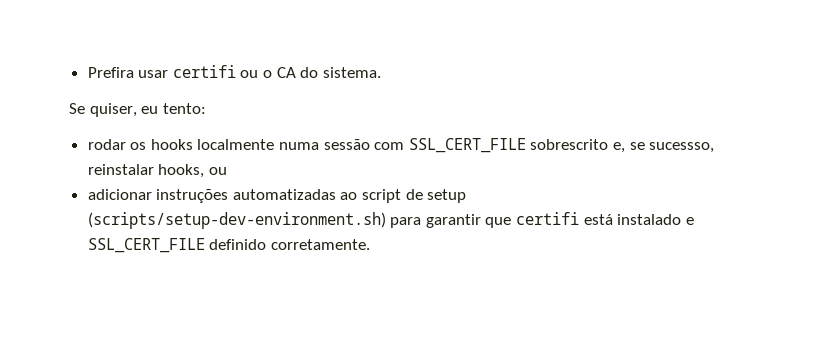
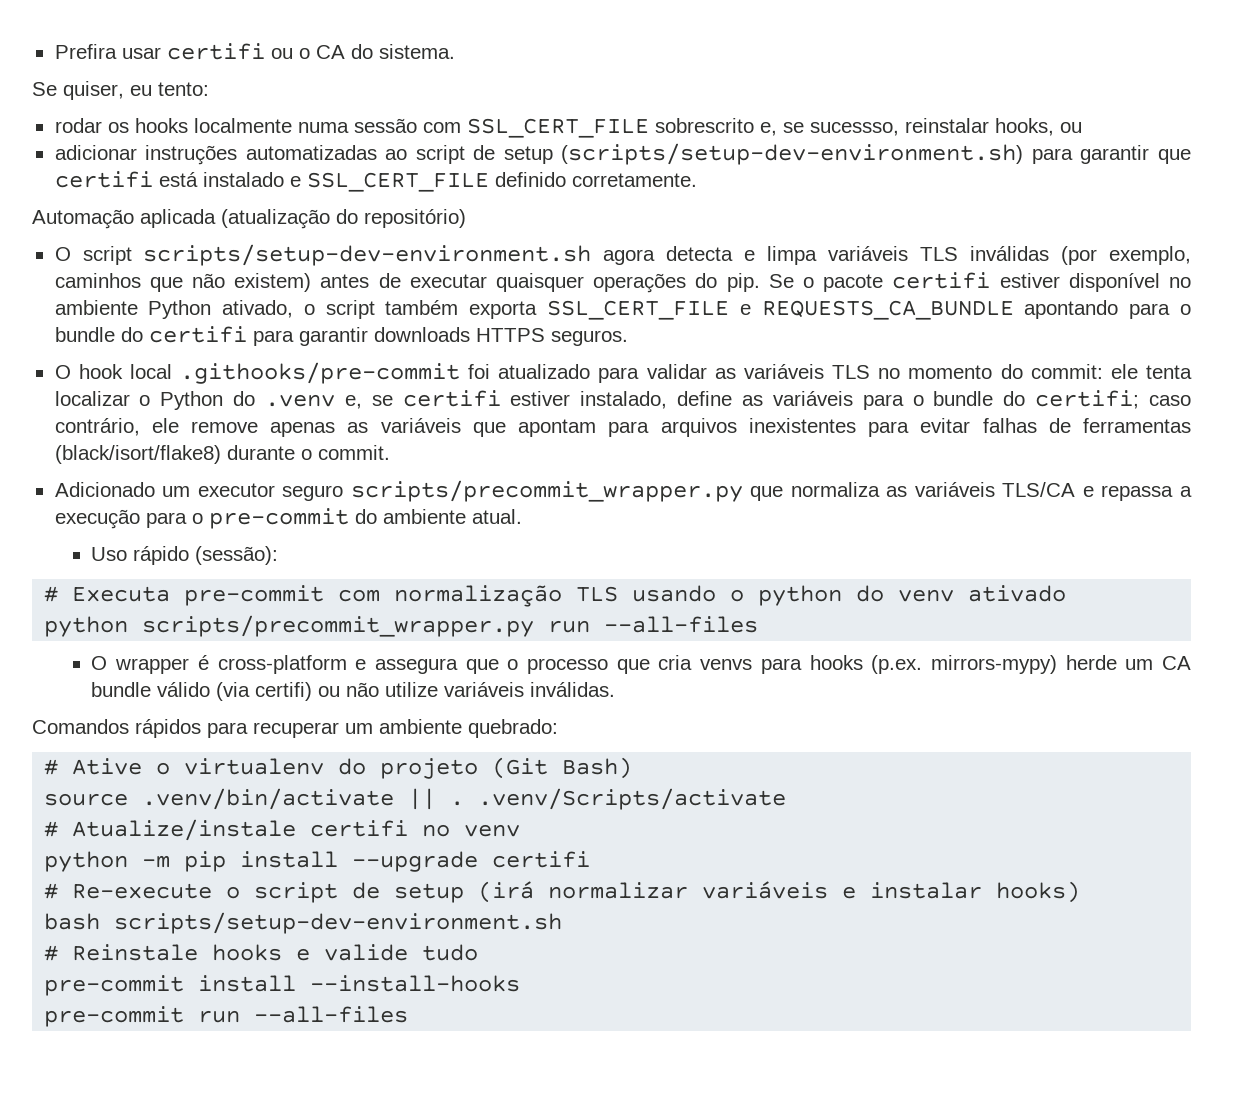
(370, 244) none -> [32,209,466,229] [54,244,1192,266] [54,272,1192,293] [54,300,1191,320] [54,326,628,346] [54,362,1193,384] [54,390,1192,410] [54,418,1192,437] [54,445,390,464] [54,480,1192,502] [54,508,522,529] [91,546,279,565] [44,585,1067,607] [44,615,759,637] [91,655,1191,674] [91,682,616,701] [32,719,558,738] [44,757,633,779] [44,788,787,810] [44,819,521,841] [44,851,591,872] [44,881,1081,903] [44,912,563,934] [44,944,479,961] [44,975,521,996] [44,1006,409,1027] // Automação aplicada (atualização do repositório) // O script scripts/setup-dev-environment.sh agora detecta e limpa variáveis TLS inválidas (por exemplo, caminhos que não existem) antes de executar quaisquer operações do pip. Se o pacote certifi estiver disponível no ambiente Python ativado, o script também exporta SSL_CERT_FILE e REQUESTS_CA_BUNDLE apontando para o bundle do certifi para garantir downloads HTTPS seguros. // O hook local .githooks/pre-commit foi atualizado para validar as variáveis TLS no momento do commit: ele tenta localizar o Python do .venv e, se certifi estiver instalado, define as variáveis para o bundle do certifi; caso contrário, ele remove apenas as variáveis que apontam para arquivos inexistentes para evitar falhas de ferramentas (black/isort/flake8) durante o commit. // Adicionado um executor seguro scripts/precommit_wrapper.py que normaliza as variáveis TLS/CA e repassa a execução para o pre-commit do ambiente atual. // Uso rápido (sessão): // # Executa pre-commit com normalização TLS usando o python do venv ativado // python scripts/precommit_wrapper.py run --all-files // O wrapper é cross-platform e assegura que o processo que cria venvs para hooks (p.ex. mirrors-mypy) herde um CA bundle válido (via certifi) ou não utilize variáveis inválidas. // Comandos rápidos para recuperar um ambiente quebrado: // # Ative o virtualenv do projeto (Git Bash) // source .venv/bin/activate || . .venv/Scripts/activate // # Atualize/instale certifi no venv // python -m pip install --upgrade certifi // # Re-execute o script de setup (irá normalizar variáveis e instalar hooks) // bash scripts/setup-dev-environment.sh // # Reinstale hooks e valide tudo // pre-commit install --install-hooks // pre-commit run --all-files

